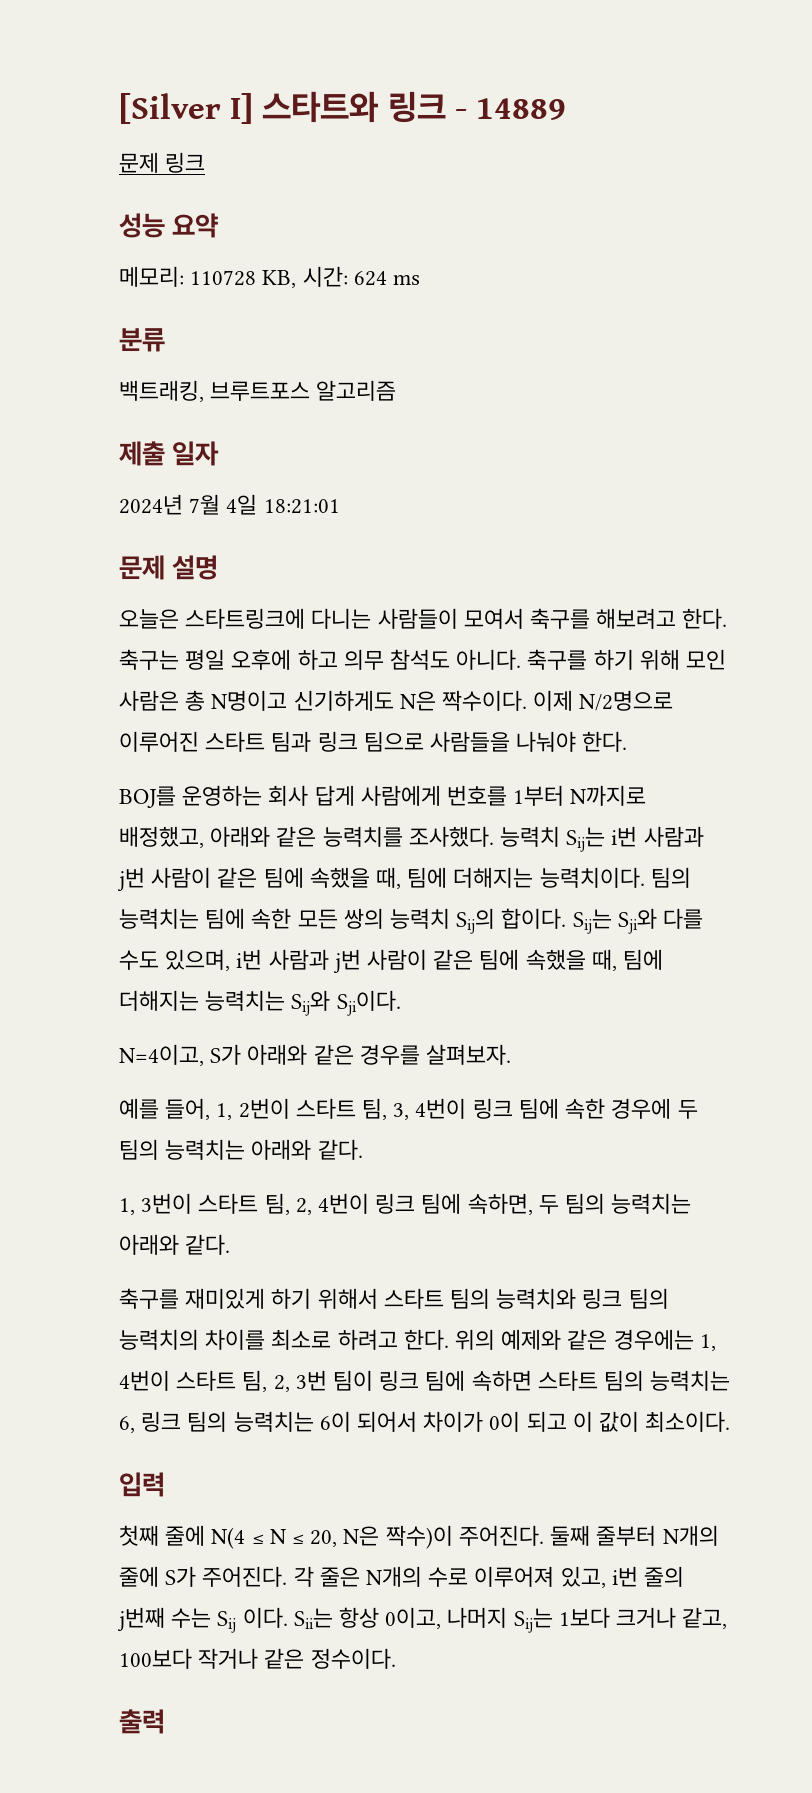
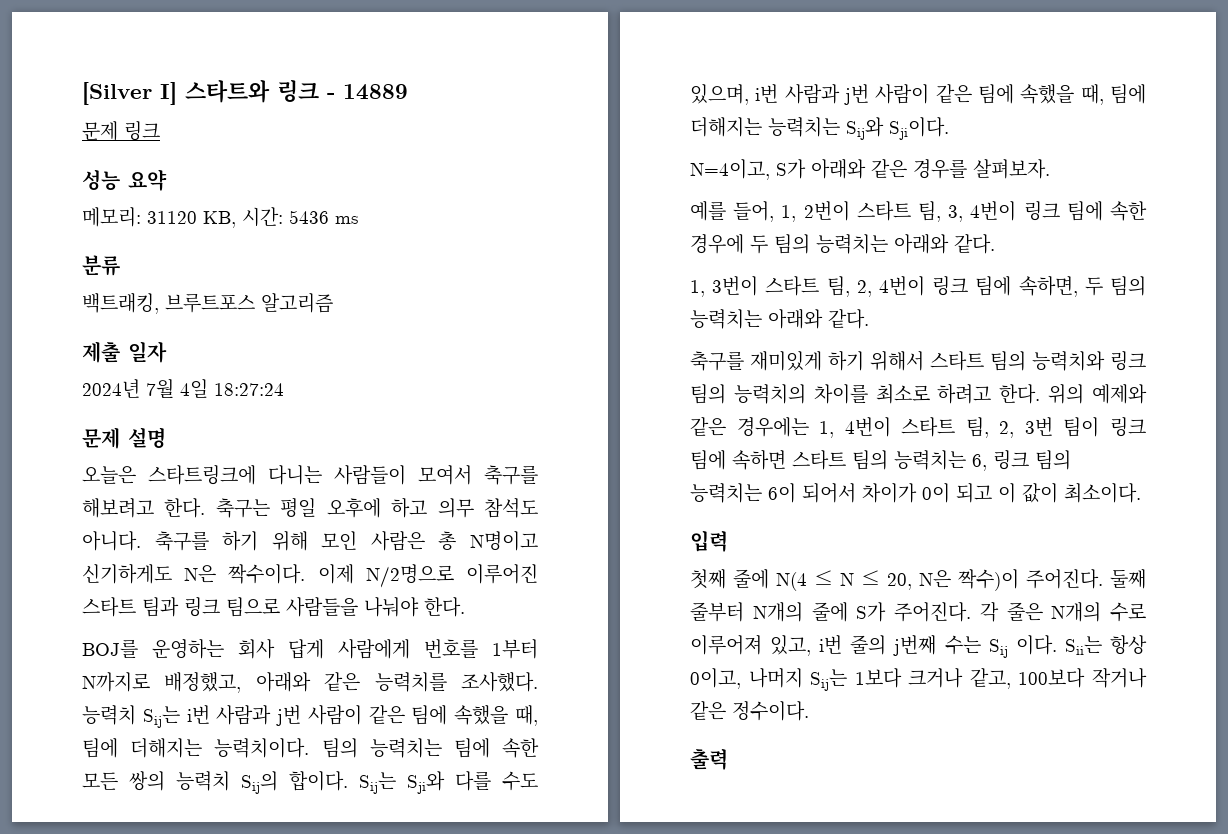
[190,270,257,286] 110728 -> [147,211,197,224] 31120
[353,271,387,286] 624 -> [289,210,329,224] 5436
[263,499,340,514] 18:21:01 -> [214,383,284,396] 18:27:24

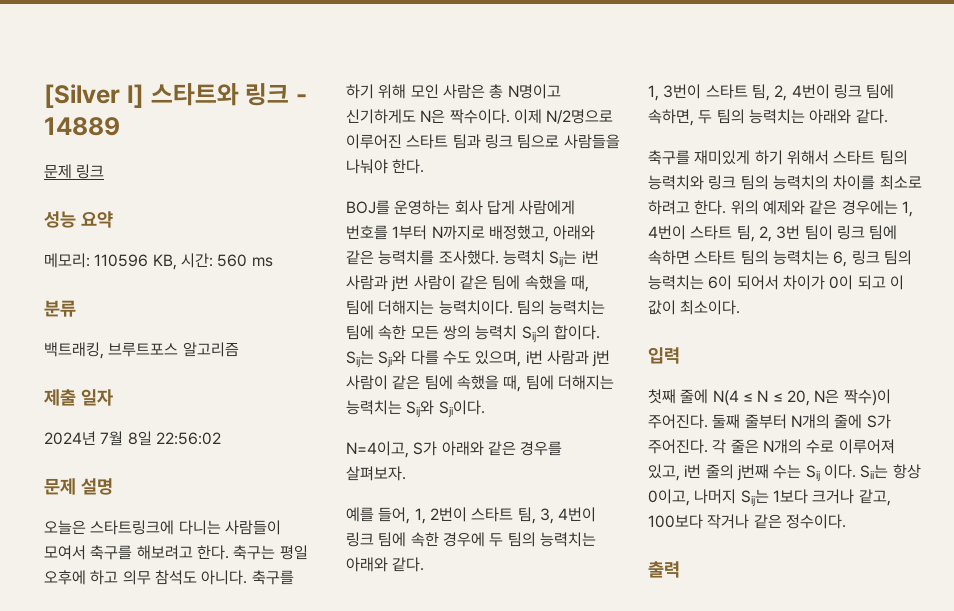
[147,211,197,224] 31120 -> [94,254,149,267] 110596
[289,210,329,224] 5436 -> [217,254,248,267] 560
[180,379,284,398] 4일 18:27:24 -> [127,431,221,446] 8일 22:56:02

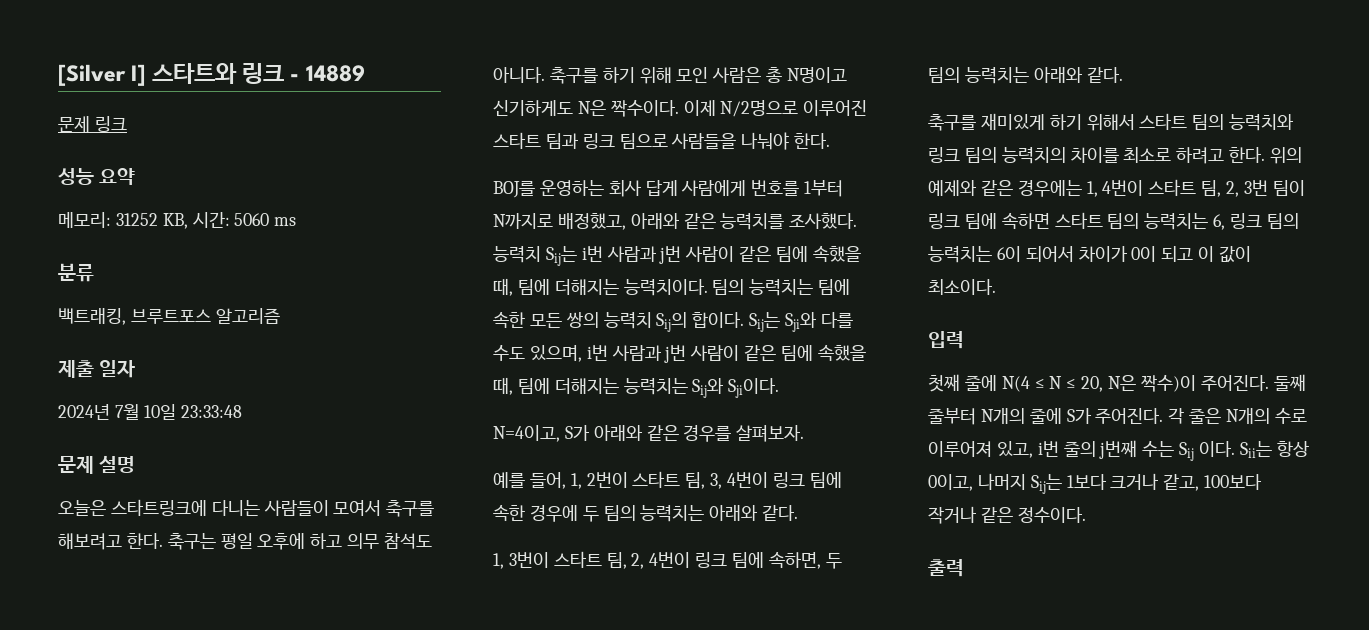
[94,254,149,267] 110596 -> [115,213,158,226] 31252
[217,254,248,267] 560 -> [234,213,270,226] 5060
[127,431,221,446] 8일 22:56:02 -> [143,404,242,420] 10일 23:33:48

